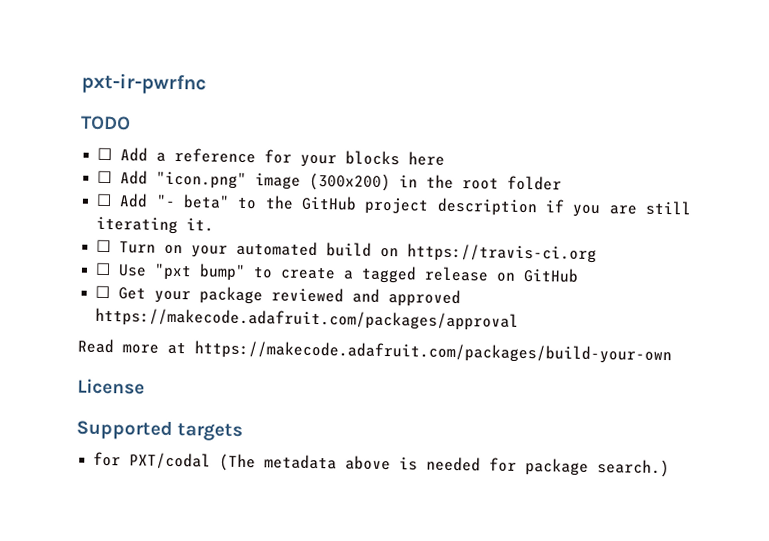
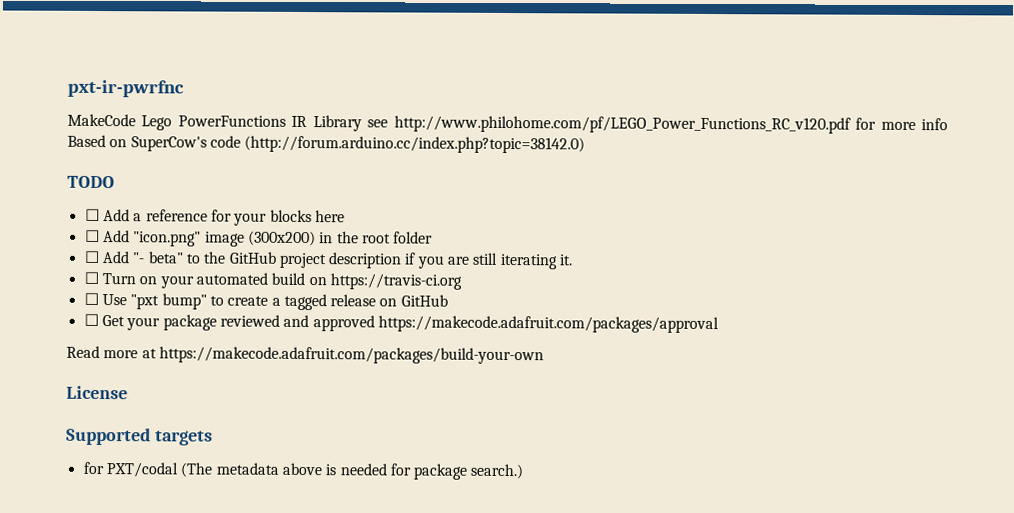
(207, 83) none -> [67,113,949,134] [67,134,586,154] // MakeCode Lego PowerFunctions IR Library see http://www.philohome.com/pf/LEGO_Power_Functions_RC_v120.pdf for more info Based on SuperCow's code (http://forum.arduino.cc/index.php?topic=38142.0)

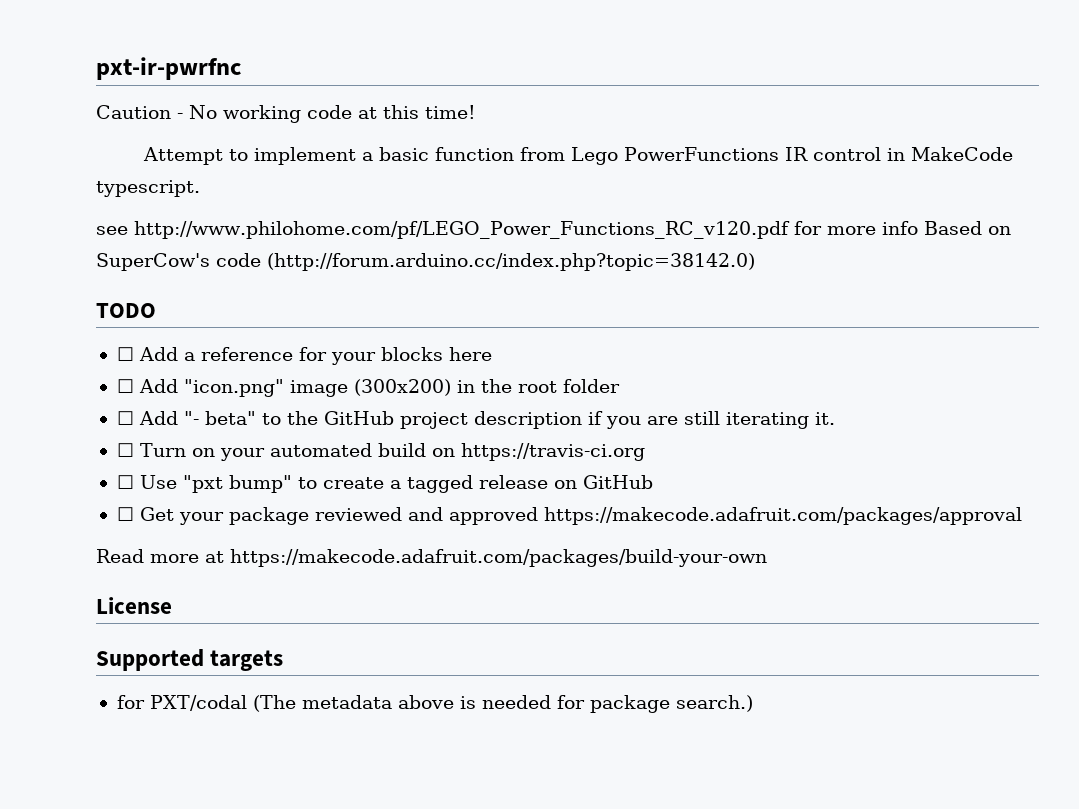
[67,113,362,132] MakeCode Lego PowerFunctions IR Library -> [96,105,476,123] [142,147,1013,165] [96,180,200,197] Caution - No working code at this time! // Attempt to implement a basic function from Lego PowerFunctions IR control in MakeCode typescript. //

